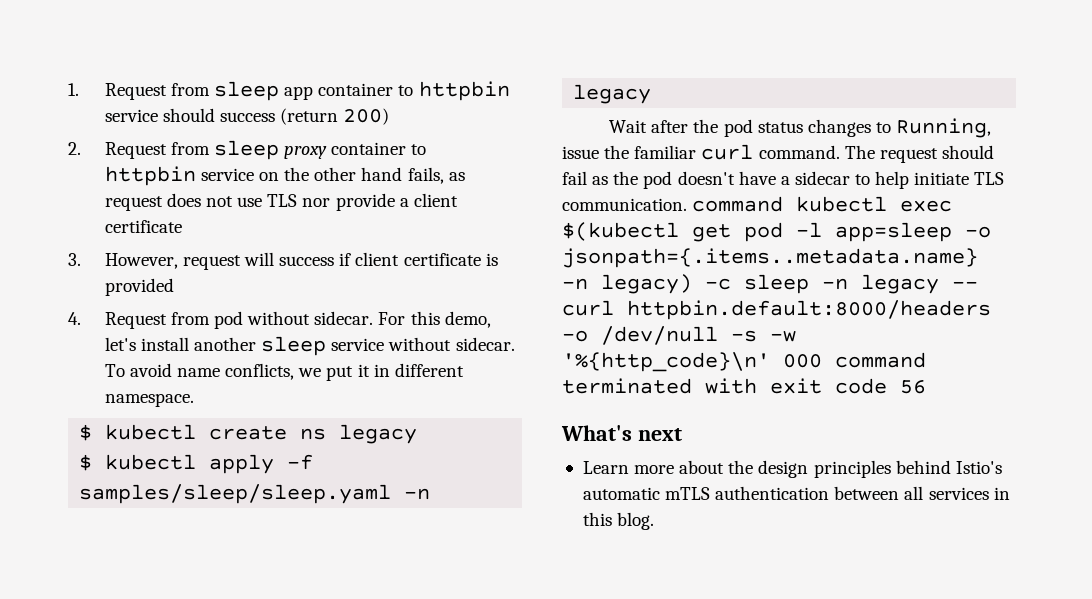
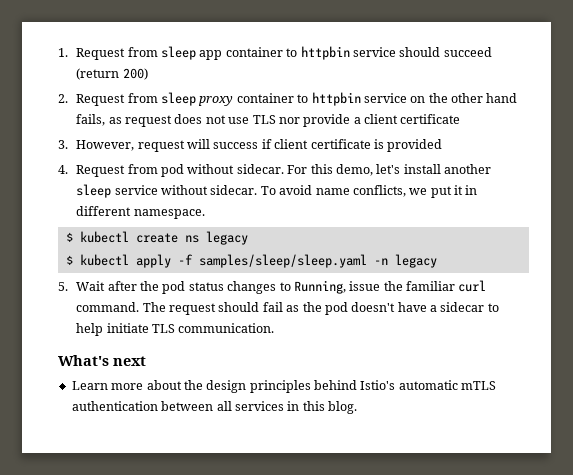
[220,112,276,122] success -> [443,47,492,57] succeed
(652, 94) none -> [58,282,68,291] 5.
[692,196,953,212] [562,222,991,242] [562,248,978,268] [562,274,978,294] [562,300,991,320] [562,326,796,345] [562,352,926,372] [562,378,926,394] command kubectl exec $(kubectl get pod -l app=sleep -o jsonpath={.items..metadata.name} -n legacy) -c sleep -n legacy -- curl httpbin.default:8000/headers -o /dev/null -s -w '%{http_code}\n' 000 command terminated with exit code 56 -> (275, 328) none

